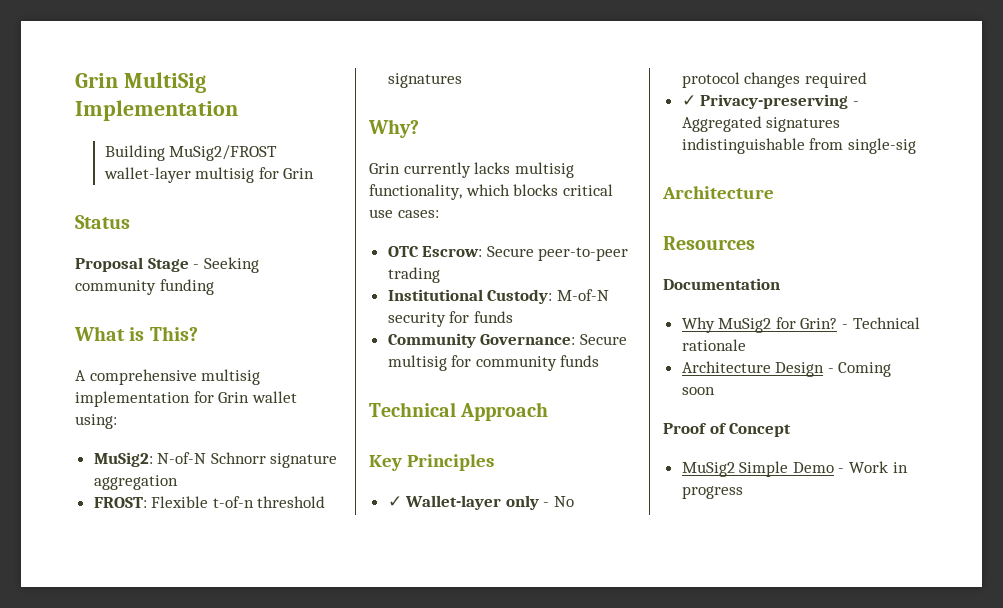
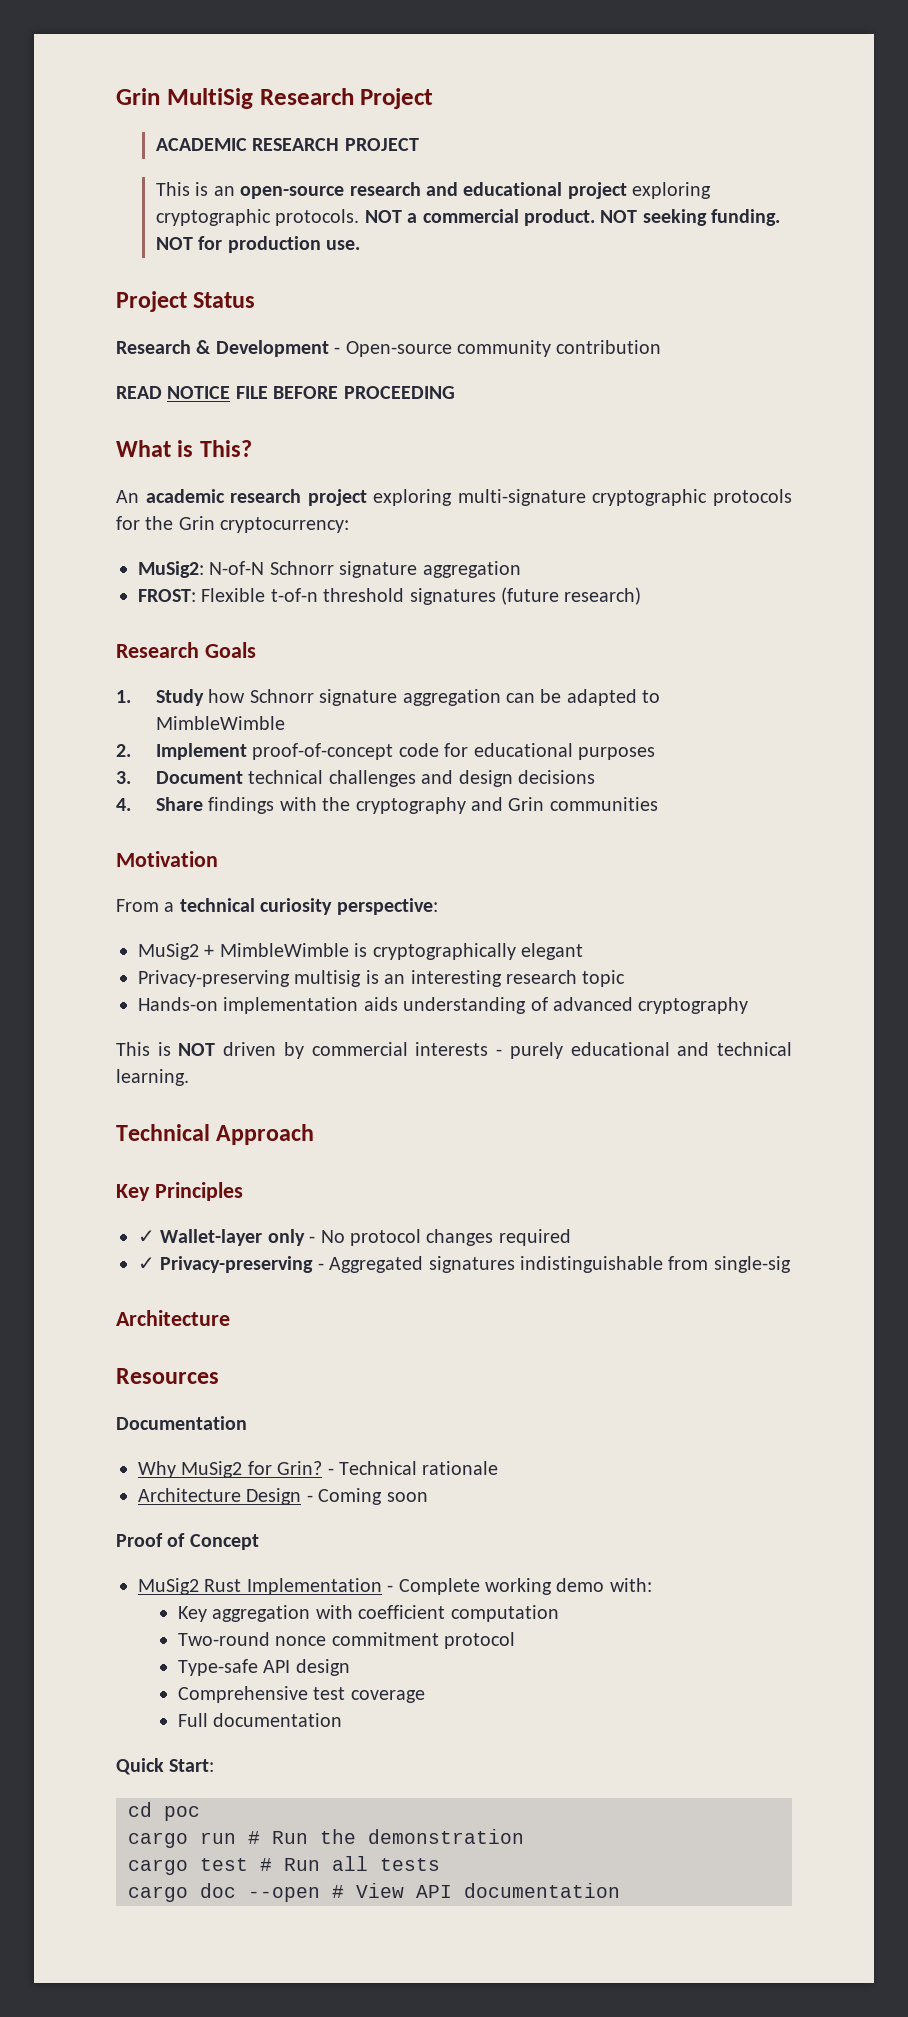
[75,100,238,121] [104,145,278,161] [103,167,315,183] [75,215,130,229] [75,257,259,273] [75,279,214,295] [74,326,198,341] [75,369,261,385] [75,391,297,407] [75,414,117,429] Implementation // Building MuSig2/FROST wallet-layer multisig for Grin // Status // Proposal Stage - Seeking community funding // What is This? // A comprehensive multisig implementation for Grin wallet using: -> [259,88,434,109] [155,138,419,151] [155,182,712,199] [155,209,781,226] [155,236,361,253] [116,291,256,312] [116,340,662,357] [116,386,455,399] [116,440,252,457] [116,489,792,506] [116,516,350,533] Research Project // ACADEMIC RESEARCH PROJECT // This is an open-source research and educational project exploring cryptographic protocols. NOT a commercial product. NOT seeking funding. NOT for production use. // Project Status // Research & Development - Open-source community contribution // READ NOTICE FILE BEFORE PROCEEDING // What is This? // An academic research project exploring multi-signature cryptographic protocols for the Grin cryptocurrency:
[368,119,419,138] [369,162,574,178] [369,184,613,200] [369,209,439,218] [387,246,629,261] [387,267,440,283] [387,289,609,304] [387,311,513,327] [387,333,627,348] [387,355,600,371] // Why? // Grin currently lacks multisig functionality, which blocks critical use cases: // OTC Escrow: Secure peer-to-peer trading // Institutional Custody: M-of-N security for funds // Community Governance: Secure multisig for community funds -> [501,587,642,605] [116,642,256,658] [116,689,661,706] [155,716,285,730] [116,743,655,760] [116,770,595,787] [116,797,658,814] [116,851,218,867] [116,898,438,915] [138,943,583,960] [138,970,626,987] [138,997,749,1014] [116,1042,793,1059] [116,1069,189,1086] (future research) // Research Goals // 1. Study how Schnorr signature aggregation can be adapted to MimbleWimble // 2. Implement proof-of-concept code for educational purposes // 3. Document technical challenges and design decisions // 4. Share findings with the cryptography and Grin communities // Motivation // From a technical curiosity perspective: // MuSig2 + MimbleWimble is cryptographically elegant // Privacy-preserving multisig is an interesting research topic // Hands-on implementation aids understanding of advanced cryptography // This is NOT driven by commercial interests - purely educational and technical learning.
[739,461,908,477] [681,486,743,499] Simple Demo - Work in progress -> [204,1578,652,1595] [177,1605,559,1622] [177,1632,516,1649] [177,1659,350,1676] [177,1686,425,1703] [177,1713,343,1727] [116,1758,215,1775] [128,1802,200,1821] [128,1829,524,1848] [128,1856,440,1875] [128,1883,620,1902] Rust Implementation - Complete working demo with: // Key aggregation with coefficient computation // Two-round nonce commitment protocol // Type-safe API design // Comprehensive test coverage // Full documentation // Quick Start: // cd poc // cargo run # Run the demonstration // cargo test # Run all tests // cargo doc --open # View API documentation

